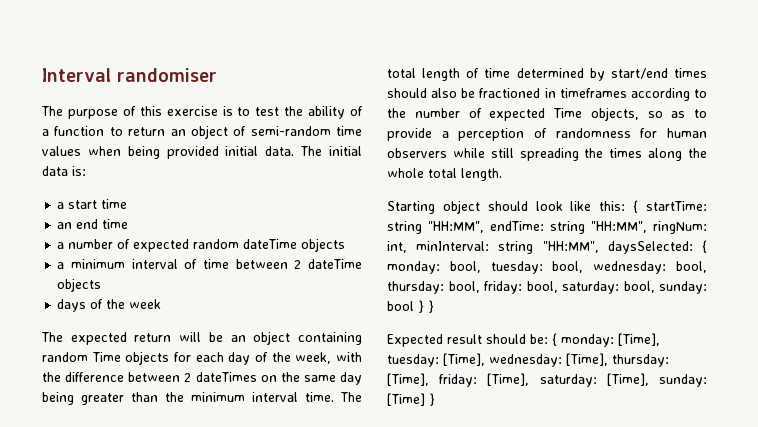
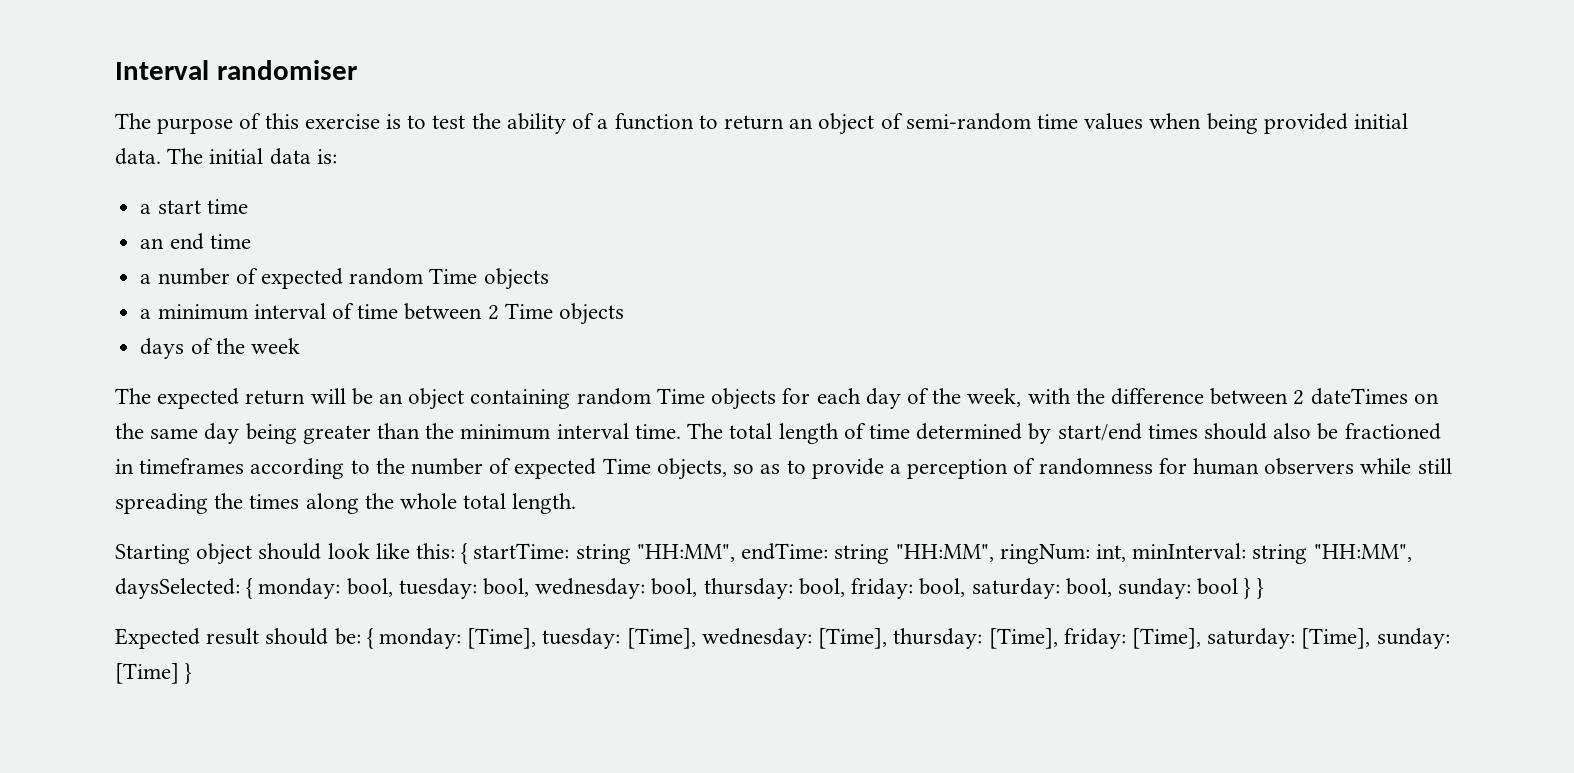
[243,239,298,249] dateTime -> [429,268,478,284] Time
[308,259,363,269] dateTime -> [504,303,553,319] Time

